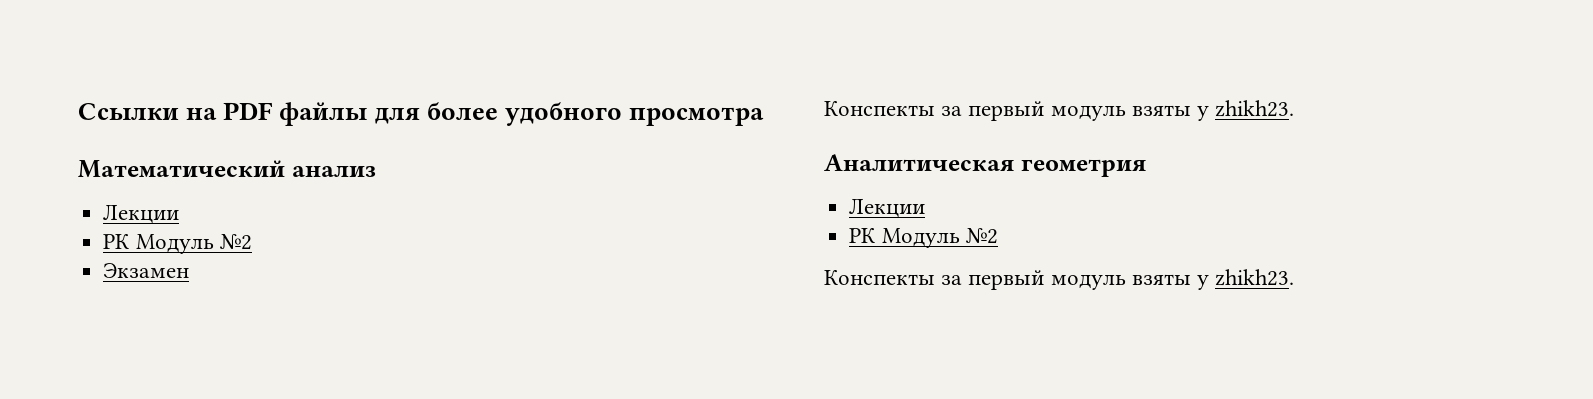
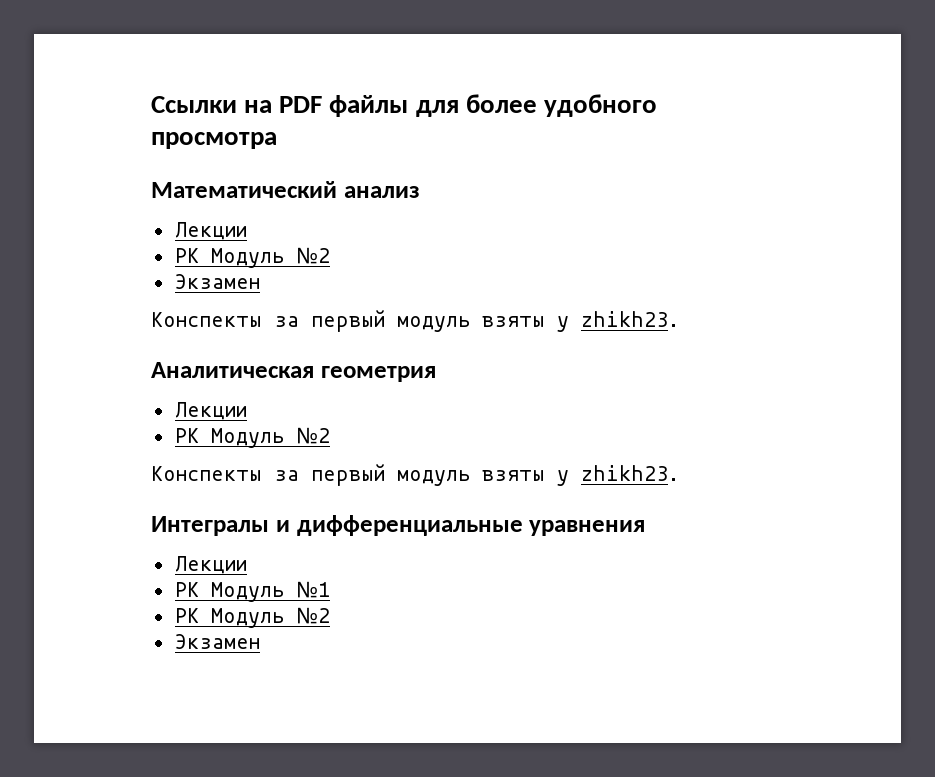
(1295, 277) none -> [151,515,646,536] [174,556,247,574] [174,581,330,602] [174,607,330,628] [174,634,260,649] // Интегралы и дифференциальные уравнения // Лекции // РК Модуль №1 // РК Модуль №2 // Экзамен

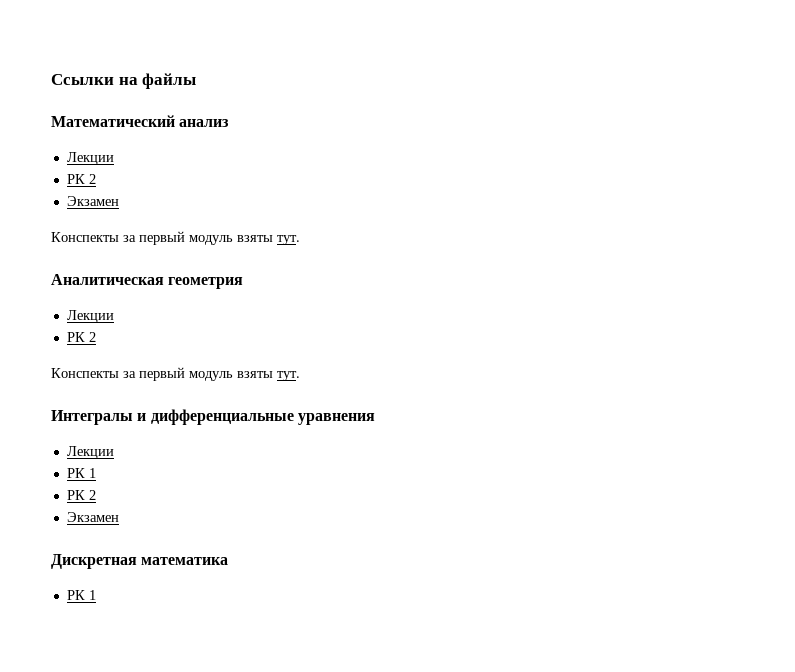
[279,96,323,113] PDF -> (138, 81) none
[415,94,657,117] [151,132,277,149] для более удобного просмотра -> (197, 81) none
[210,247,330,268] Модуль №2 -> [88,174,96,184] 2
[557,311,679,332] у zhikh23. -> [277,235,300,245] тут.
[210,427,330,448] [151,464,679,486] Модуль №2 // Конспекты за первый модуль взяты у zhikh23. -> [88,332,96,342] [51,367,300,381] 2 // Конспекты за первый модуль взяты тут.
[210,581,330,602] [174,607,330,628] [174,634,260,649] Модуль №1 // РК Модуль №2 // Экзамен -> [88,468,96,478] [66,490,96,500] [66,512,119,522] [51,554,229,569] [66,590,96,600] 1 // РК 2 // Экзамен // Дискретная математика // РК 1

